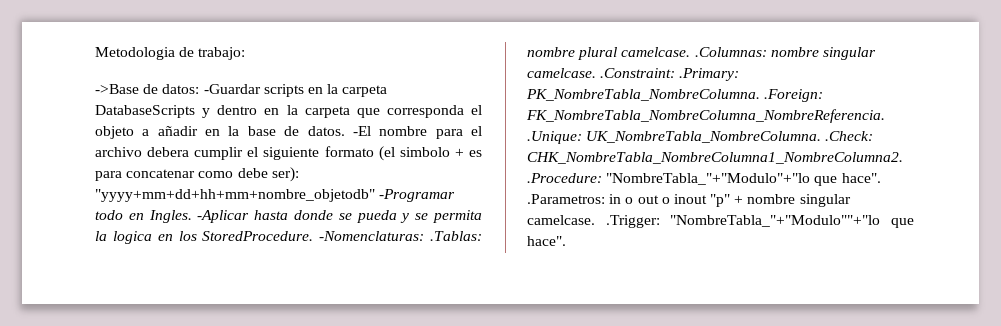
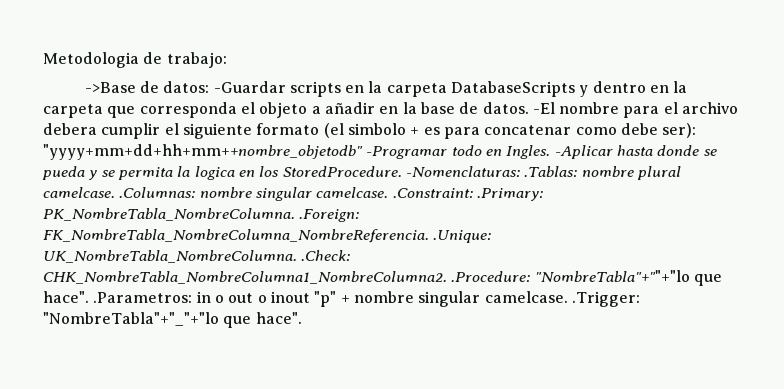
[95,189,375,202] "yyyy+mm+dd+hh+mm+nombre_objetodb" -> [43,144,363,160] "yyyy+mm+dd+hh+mm++nombre_objetodb"
[606,173,811,185] "NombreTabla_"+"Modulo"+"lo -> [534,270,690,282] "NombreTabla"+""+"lo
[670,215,881,227] "NombreTabla_"+"Modulo""+"lo -> [43,312,219,326] "NombreTabla"+"_"+"lo

